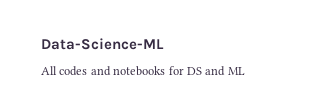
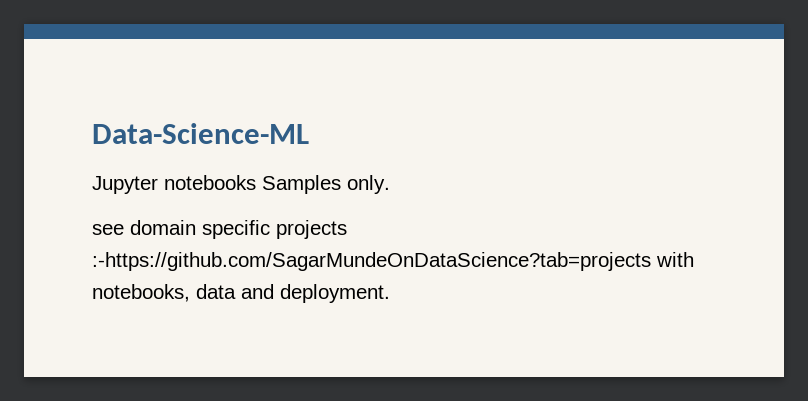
[41,66,245,76] All codes and notebooks for DS and ML -> [92,175,390,194] [92,220,347,239] [92,252,694,271] [92,284,390,303] Jupyter notebooks Samples only. // see domain specific projects :-https://github.com/SagarMundeOnDataScience?tab=projects with notebooks, data and deployment.

